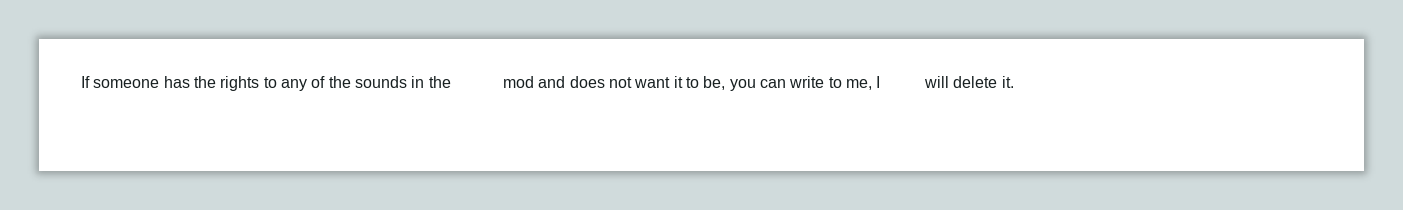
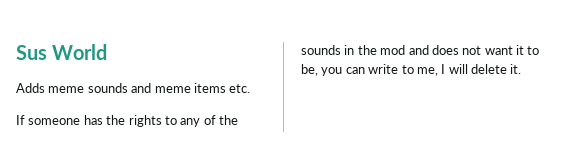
(81, 82) none -> [16,44,108,60] [16,83,251,93] Sus World // Adds meme sounds and meme items etc. //

